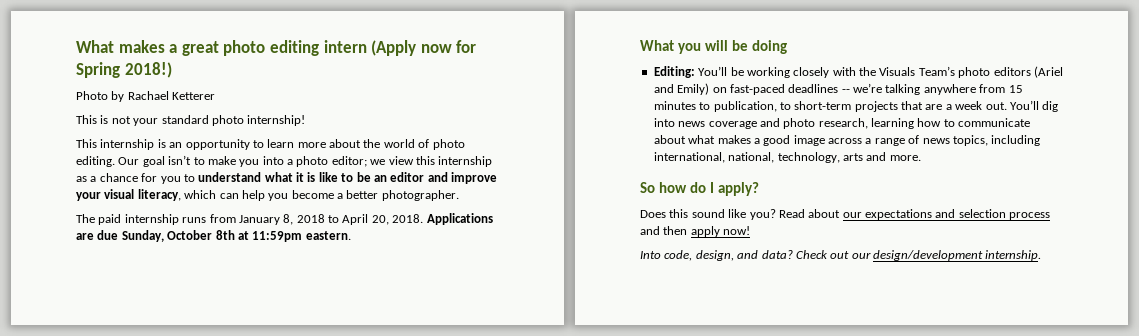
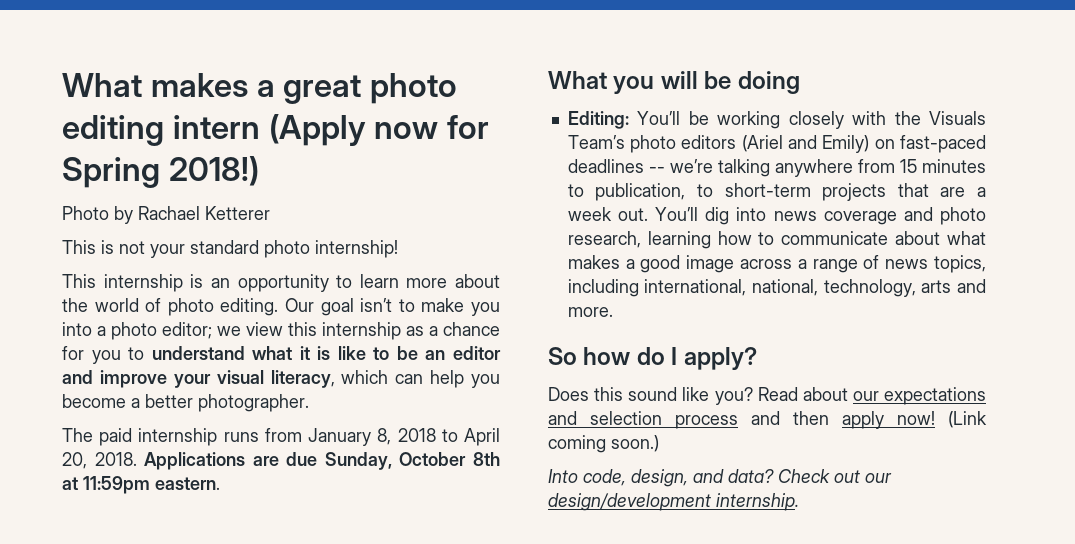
(751, 230) none -> [948,411,987,428] [548,435,659,453] (Link coming soon.)

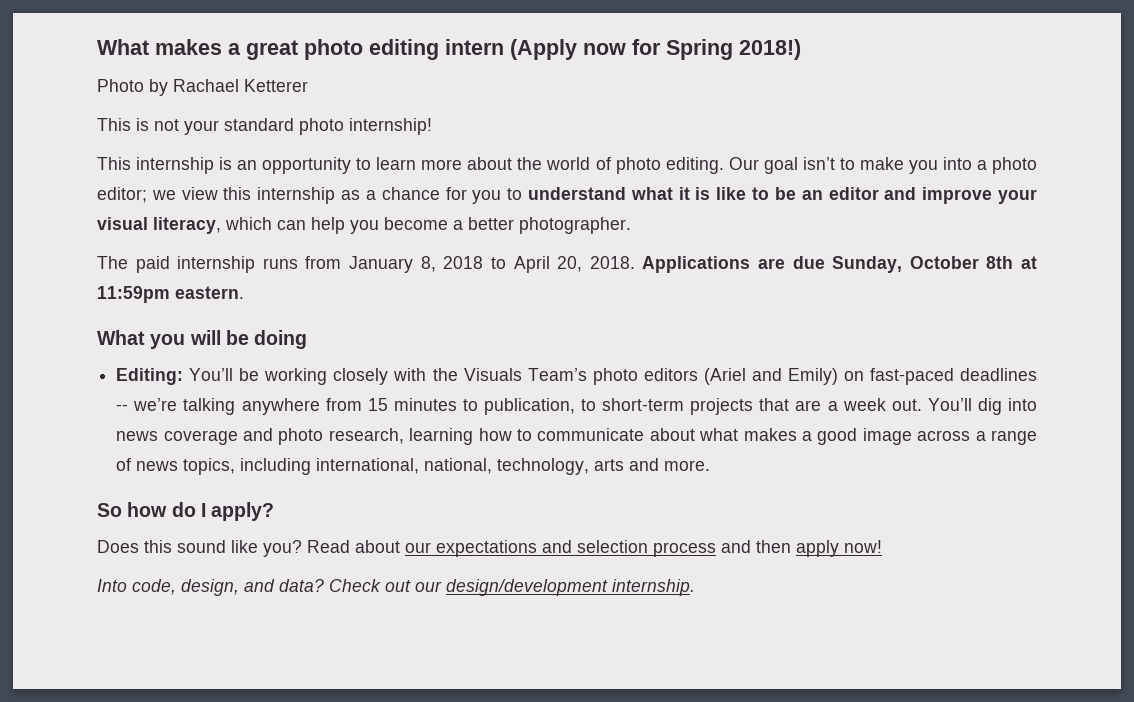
[948,411,987,428] [548,435,659,453] (Link coming soon.) -> (882, 546) none

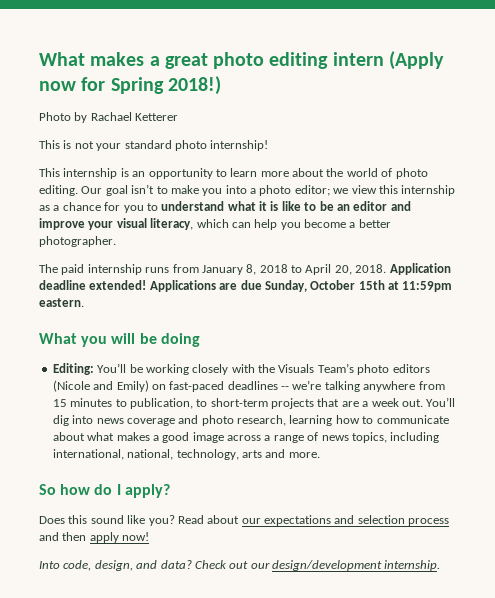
(635, 262) none -> [389,263,451,275] [39,280,147,290] Application deadline extended!
[986,256,1014,269] 8th -> [358,280,385,290] 15th
[703,368,746,385] (Ariel -> [52,380,90,392] (Nicole

